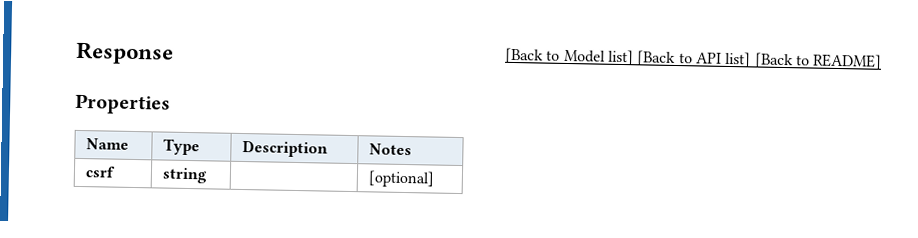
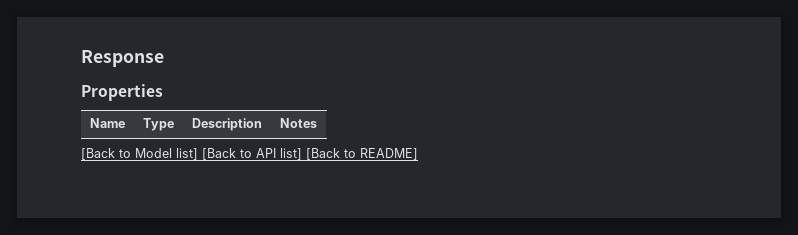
[85,166,117,178] [162,167,209,184] [368,170,436,188] // csrf | string | | [optional] -> (317, 123) none

